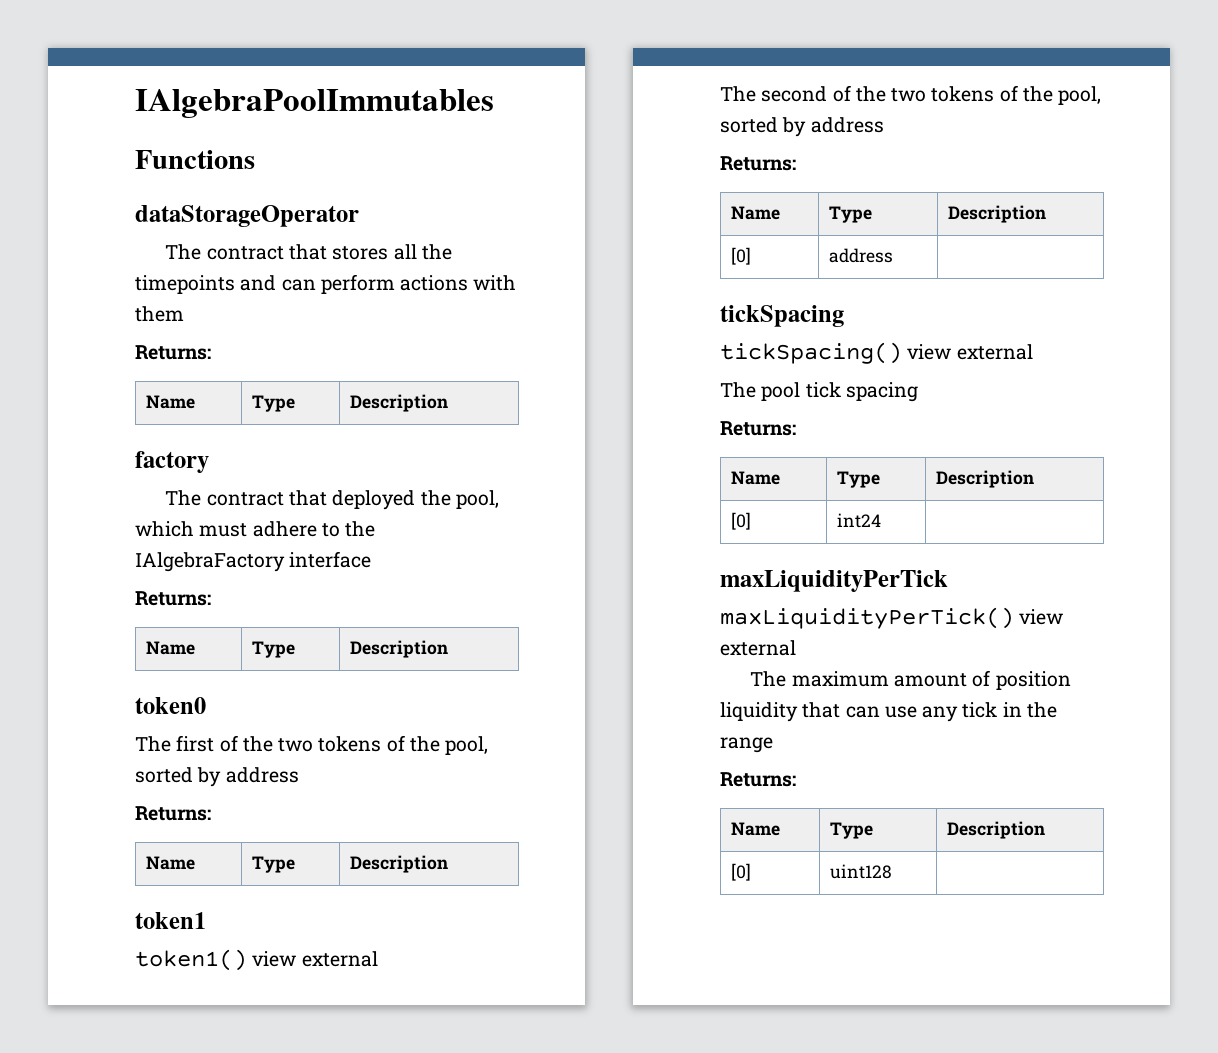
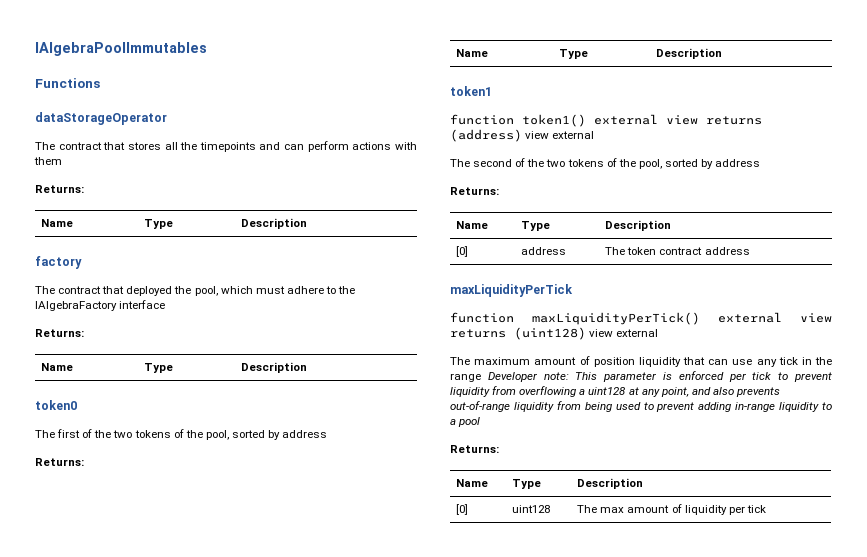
[135,949,247,971] token1() -> [450,114,762,127] [450,129,522,142] function token1() external view returns (address)
[720,305,844,327] [720,342,1033,364] [720,382,918,402] [720,421,796,436] [731,471,781,485] [837,471,881,488] [936,470,1035,488] [731,512,752,530] [837,513,882,528] [720,570,948,592] [720,607,1014,629] // tickSpacing // tickSpacing() view external // The pool tick spacing // Returns: // Name | Type | Description // [0] | int24 | // maxLiquidityPerTick // maxLiquidityPerTick() -> [605,247,750,255] [450,284,573,297] [450,312,832,325] [450,327,586,340] The token contract address // maxLiquidityPerTick // function maxLiquidityPerTick() external view returns (uint128)
(773, 745) none -> [487,371,832,382] [450,386,781,397] [450,401,832,412] [450,417,481,427] Developer note: This parameter is enforced per tick to prevent liquidity from overflowing a uint128 at any point, and also prevents out-of-range liquidity from being used to prevent adding in-range liquidity to a pool
(893, 871) none -> [577,504,766,515] The max amount of liquidity per tick

